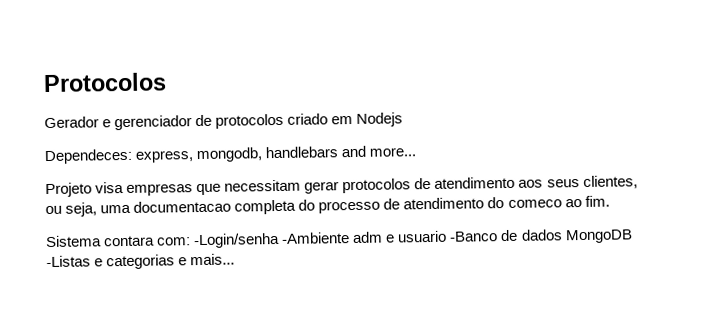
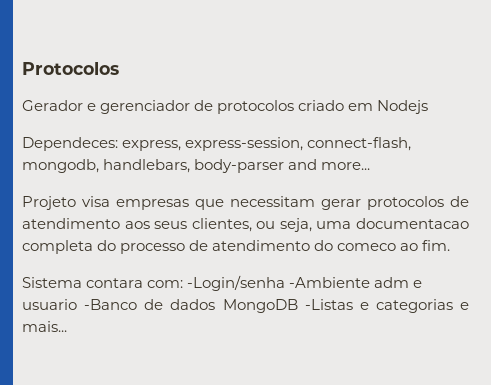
[196,146,339,163] mongodb, handlebars -> [185,137,412,151] [22,159,285,173] express-session, connect-flash, mongodb, handlebars, body-parser

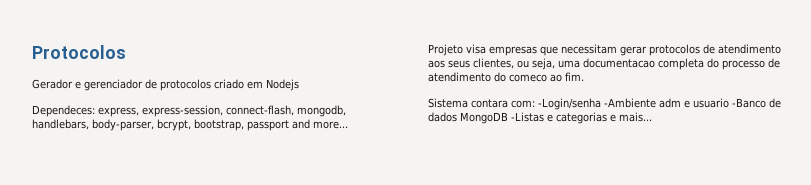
[194,159,285,173] body-parser -> [92,119,289,131] body-parser, bcrypt, bootstrap, passport

